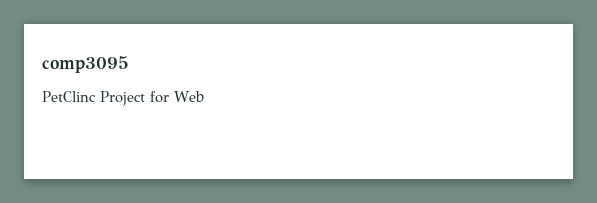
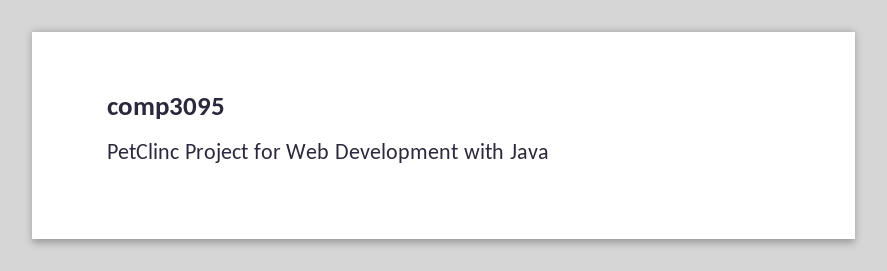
(204, 96) none -> [335,143,549,163] Development with Java

